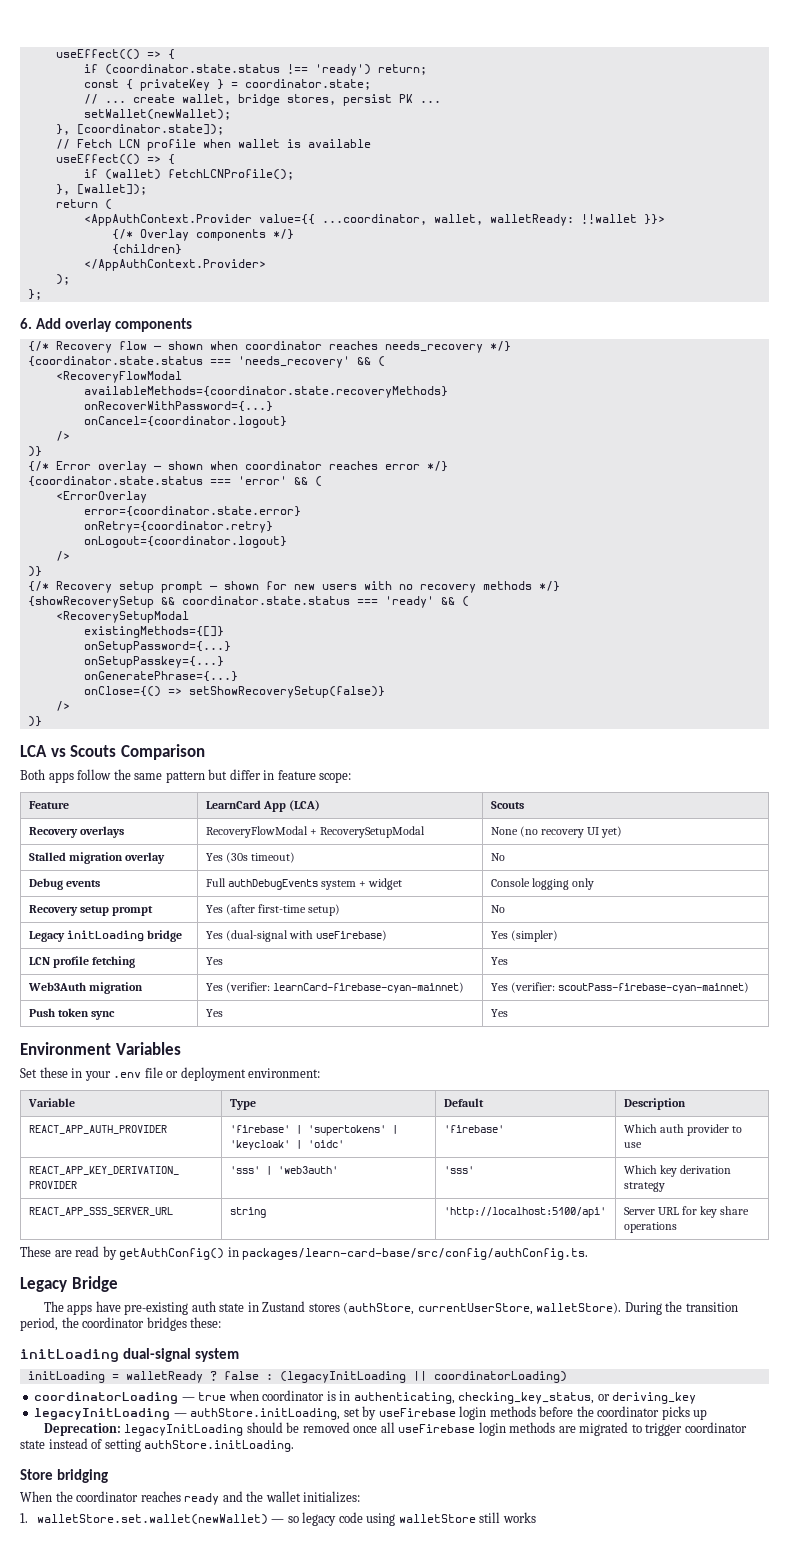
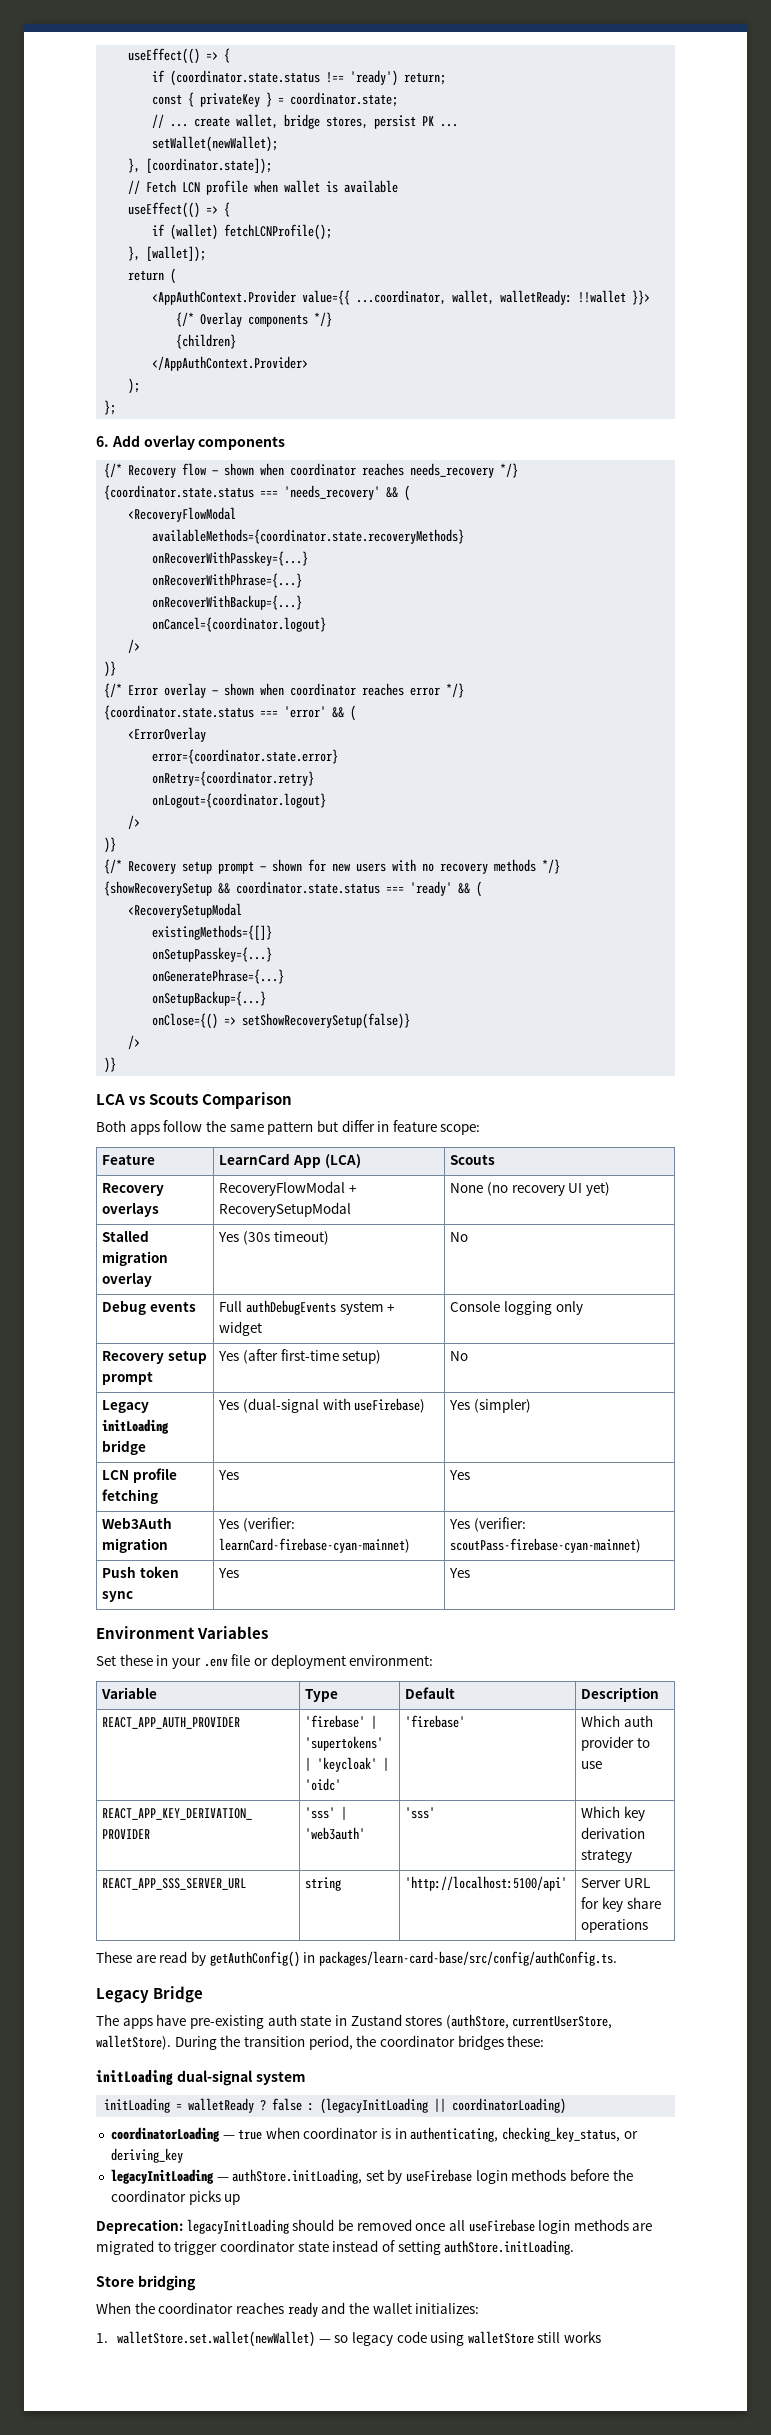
[83,401,273,412] onRecoverWithPassword={...} -> [152,551,309,566] [152,573,303,588] [152,595,303,610] onRecoverWithPasskey={...} // onRecoverWithPhrase={...} // onRecoverWithBackup={...}
[83,641,231,653] // onSetupPassword={...} -> (273, 932) none
(238, 676) none -> [152,991,267,1006] // onSetupBackup={...}

